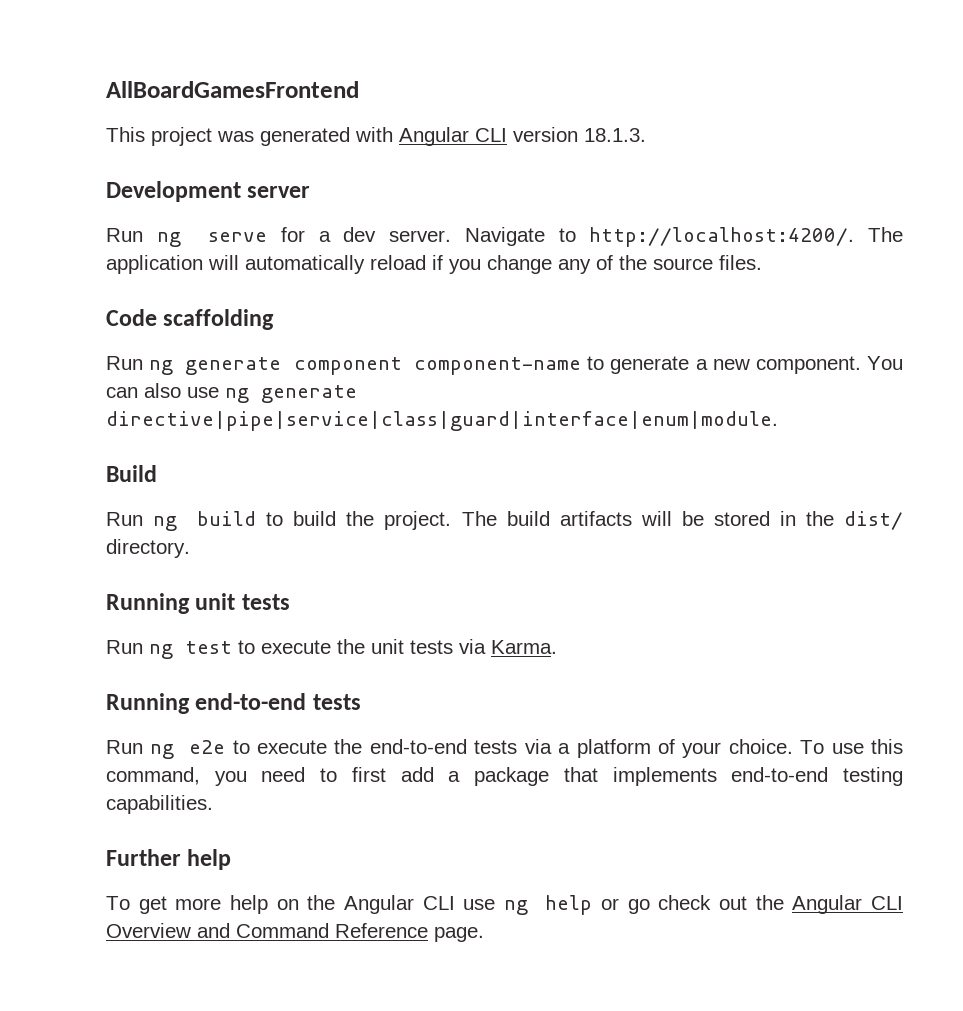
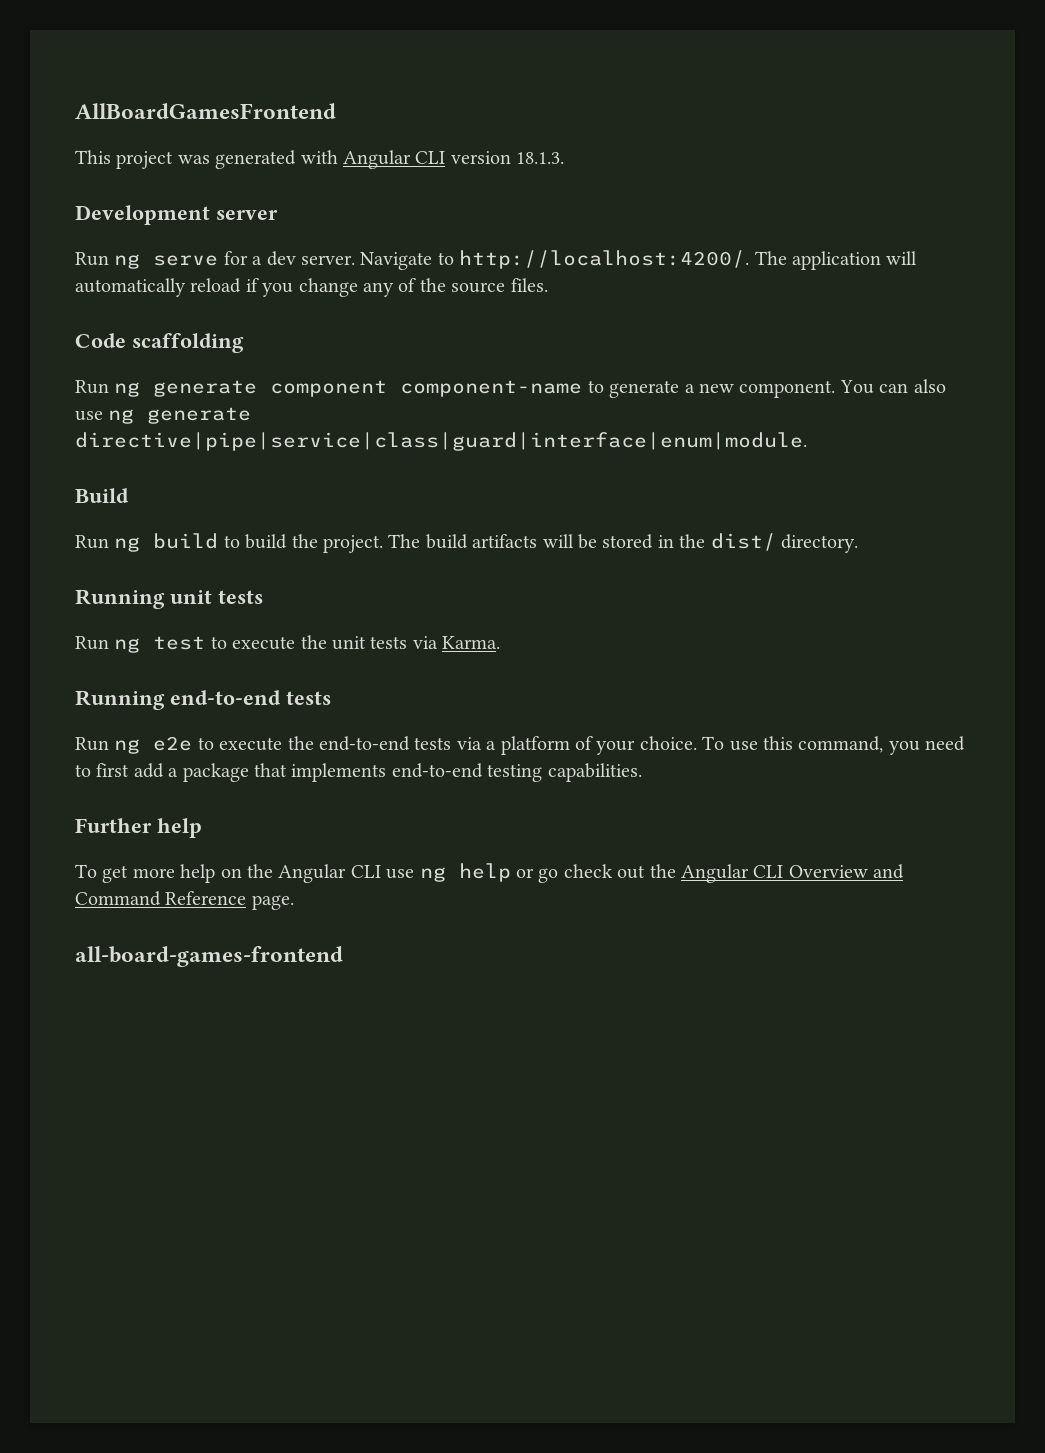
(484, 934) none -> [75,946,343,967] // all-board-games-frontend

